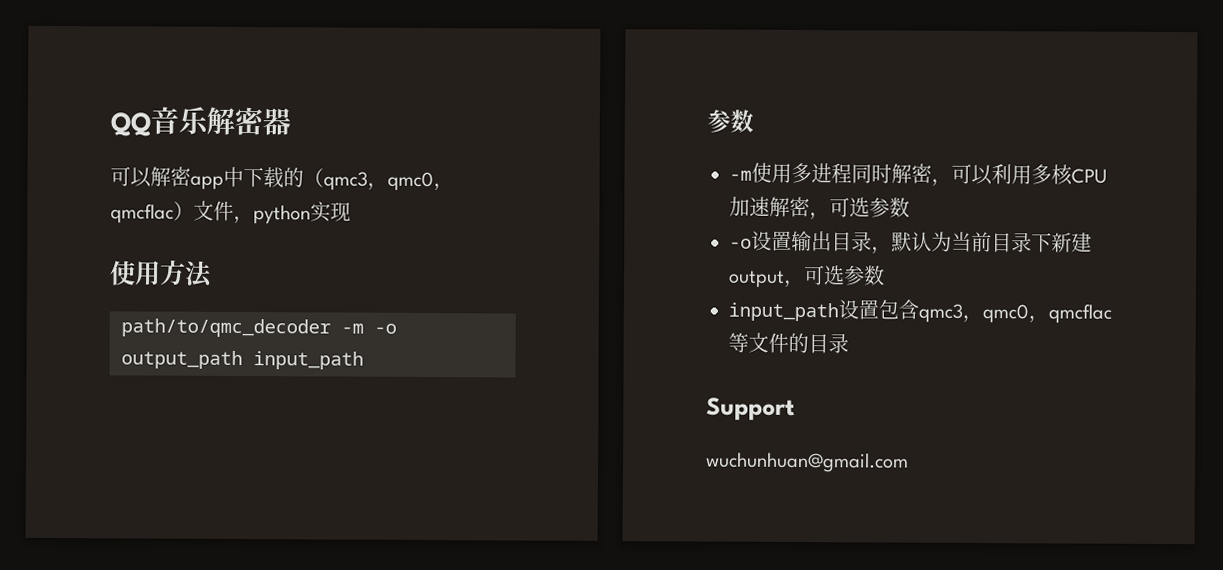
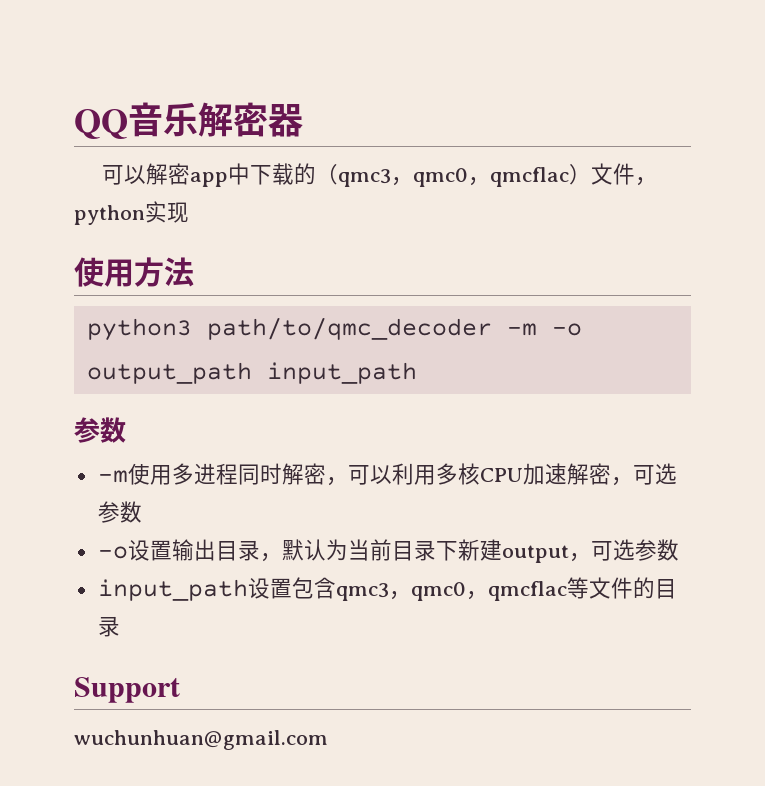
(213, 274) none -> [86,318,192,341] python3

